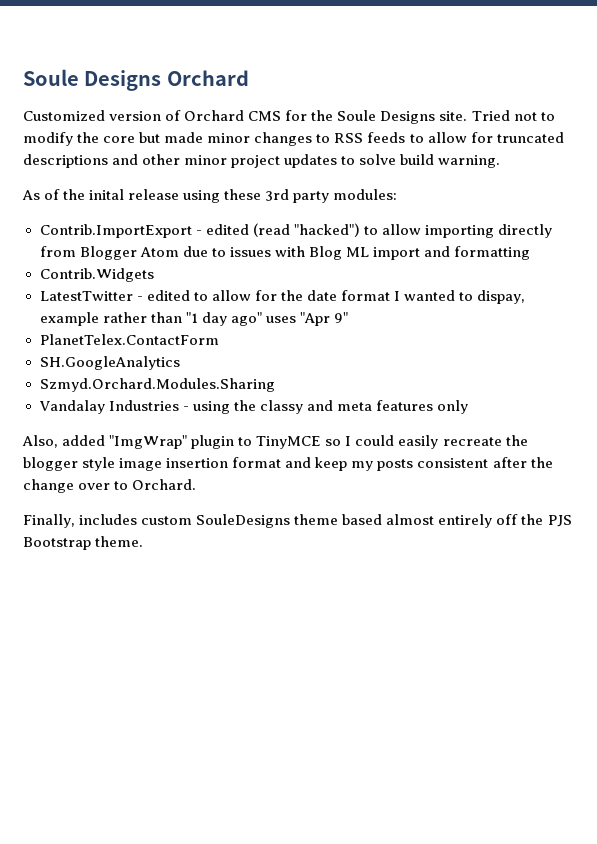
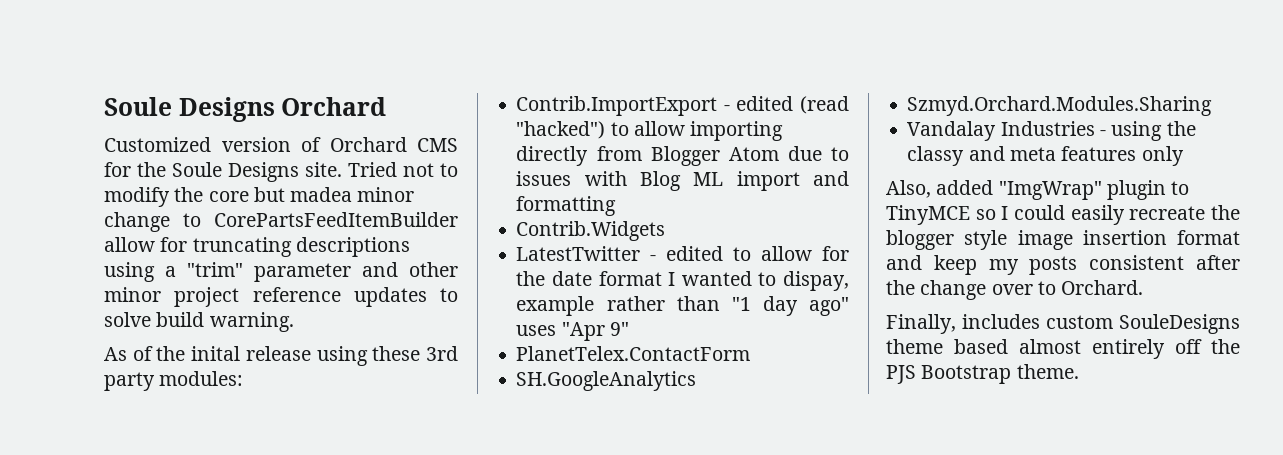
[164,132,564,146] [23,154,108,168] made minor changes to RSS feeds to allow for truncated descriptions -> [290,187,415,202] [104,212,458,232] [104,237,410,257] [104,262,351,282] madea minor change to CorePartsFeedItemBuilder allow for truncating descriptions using a "trim" parameter
(281, 161) none -> [252,287,341,302] reference

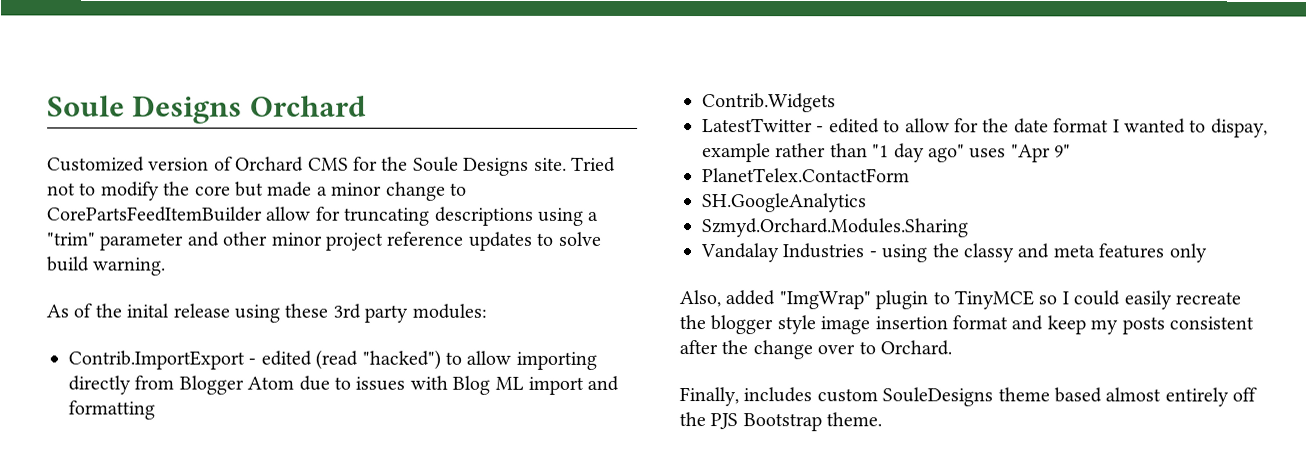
[290,187,353,202] madea -> [267,181,328,197] made a

